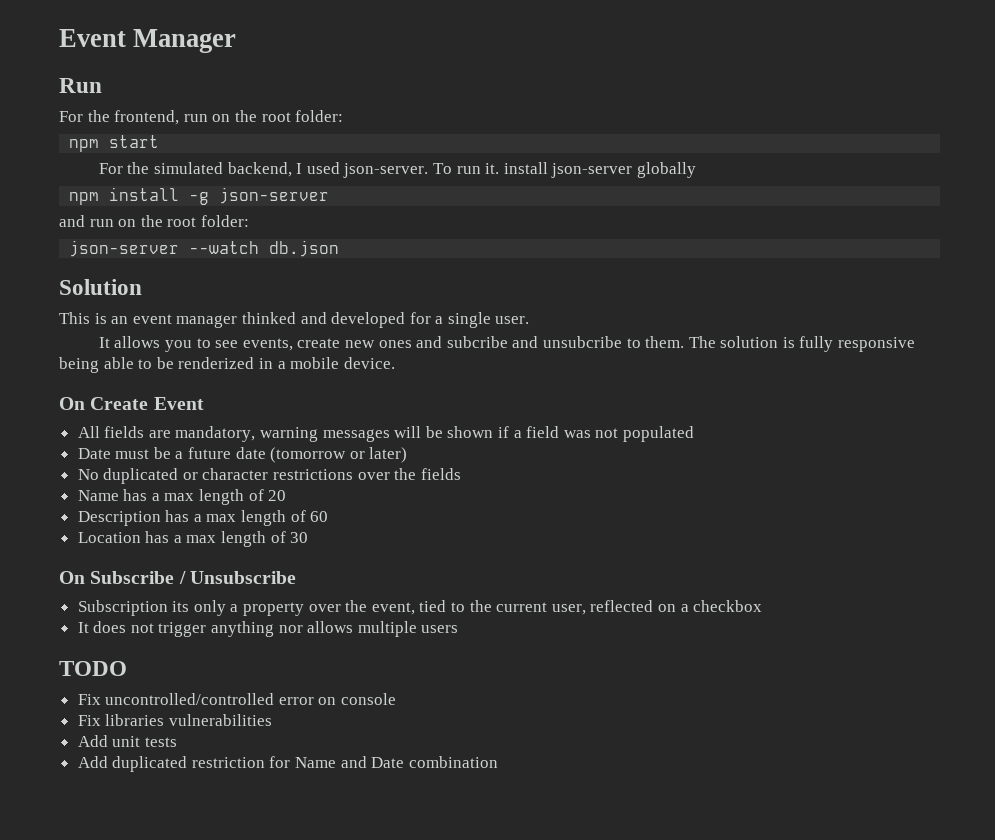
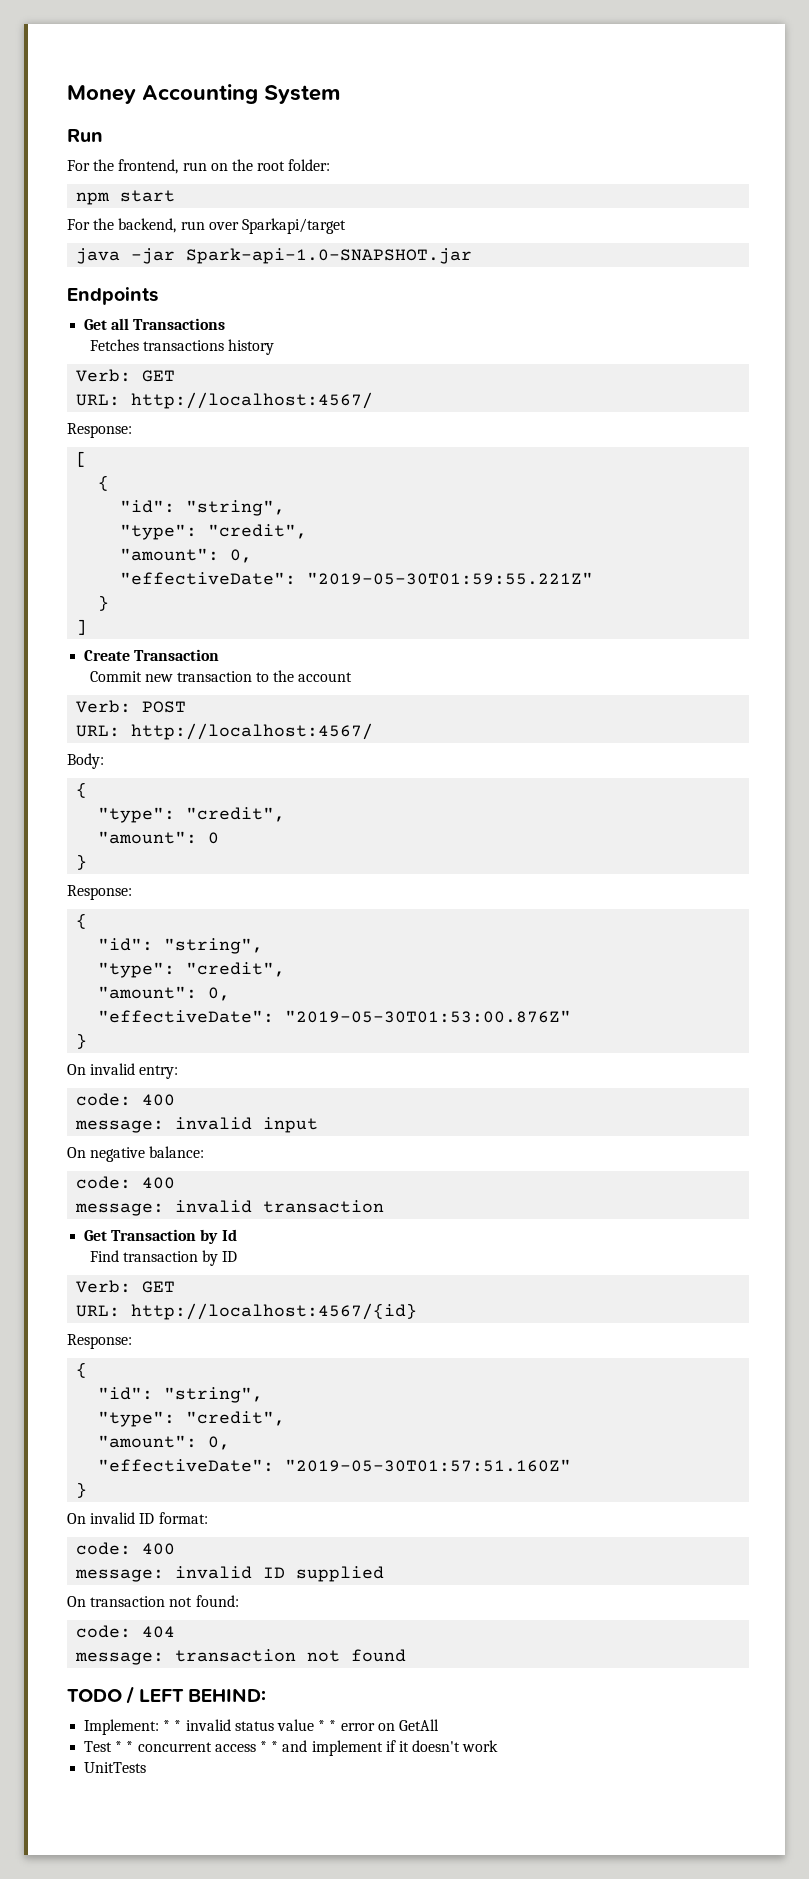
[59,29,237,53] Event Manager -> [67,84,340,104] Money Accounting System
[154,162,696,178] [69,187,330,205] [59,215,249,227] [69,240,340,257] [59,279,142,295] [59,312,530,328] [98,336,916,352] [59,357,395,373] [59,397,204,410] [77,426,694,442] [77,447,408,463] [77,468,461,484] [77,489,287,505] [77,510,329,526] [77,531,309,547] [59,571,296,584] [77,600,763,616] [77,621,459,637] [59,661,127,676] [77,693,397,705] [77,714,272,726] [77,735,177,747] [77,756,498,772] simulated backend, I used json-server. To run it. install json-server globally // npm install -g json-server // and run on the root folder: // json-server --watch db.json // Solution // This is an event manager thinked and developed for a single user. // It allows you to see events, create new ones and subcribe and unsubcribe to them. The solution is fully responsive being able to be renderized in a mobile device. // On Create Event // All fields are mandatory, warning messages will be shown if a field was not populated // Date must be a future date (tomorrow or later) // No duplicated or character restrictions over the fields // Name has a max length of 20 // Description has a max length of 60 // Location has a max length of 30 // On Subscribe / Unsubscribe // Subscription its only a property over the event, tied to the current user, reflected on a checkbox // It does not trigger anything nor allows multiple users // TODO // Fix uncontrolled/controlled error on console // Fix libraries vulnerabilities // Add unit tests // Add duplicated restriction for Name and Date combination -> [118,218,346,234] [76,248,473,264] [67,287,158,305] [84,318,226,330] [89,339,274,355] [76,369,176,382] [76,392,374,409] [67,423,132,438] [76,451,88,467] [98,475,110,491] [120,500,286,516] [120,524,308,540] [120,548,253,563] [120,572,594,585] [98,595,110,611] [76,619,88,635] [84,649,220,661] [89,670,353,682] [76,700,187,713] [76,723,374,740] [67,753,104,769] [76,782,88,798] [98,807,286,823] [98,831,220,844] [76,854,88,870] [67,885,132,900] [76,913,88,929] [98,938,264,954] [98,962,286,978] [98,986,231,1001] [98,1010,572,1023] [76,1033,88,1049] [67,1063,179,1079] [76,1093,176,1106] [75,1117,319,1133] [67,1146,205,1162] [76,1176,176,1189] [75,1200,385,1216] [84,1229,237,1244] [89,1250,238,1266] [76,1280,176,1293] [76,1303,418,1320] [67,1334,132,1349] [76,1362,88,1378] [98,1387,264,1403] [98,1411,286,1427] [98,1435,231,1450] [98,1459,572,1472] [76,1482,88,1498] [67,1512,208,1524] [76,1542,176,1555] [75,1566,385,1582] [67,1595,239,1607] [76,1625,176,1638] [75,1649,407,1665] [67,1686,266,1704] [84,1719,439,1735] [84,1740,499,1756] [84,1762,147,1773] backend, run over Sparkapi/target // java -jar Spark-api-1.0-SNAPSHOT.jar // Endpoints // Get all Transactions // Fetches transactions history // Verb: GET // URL: http://localhost:4567/ // Response: // [ // { // "id": "string", // "type": "credit", // "amount": 0, // "effectiveDate": "2019-05-30T01:59:55.221Z" // } // ] // Create Transaction // Commit new transaction to the account // Verb: POST // URL: http://localhost:4567/ // Body: // { // "type": "credit", // "amount": 0 // } // Response: // { // "id": "string", // "type": "credit", // "amount": 0, // "effectiveDate": "2019-05-30T01:53:00.876Z" // } // On invalid entry: // code: 400 // message: invalid input // On negative balance: // code: 400 // message: invalid transaction // Get Transaction by Id // Find transaction by ID // Verb: GET // URL: http://localhost:4567/{id} // Response: // { // "id": "string", // "type": "credit", // "amount": 0, // "effectiveDate": "2019-05-30T01:57:51.160Z" // } // On invalid ID format: // code: 400 // message: invalid ID supplied // On transaction not found: // code: 404 // message: transaction not found // TODO / LEFT BEHIND: // Implement: * * invalid status value * * error on GetAll // Test * * concurrent access * * and implement if it doesn't work // UnitTests

